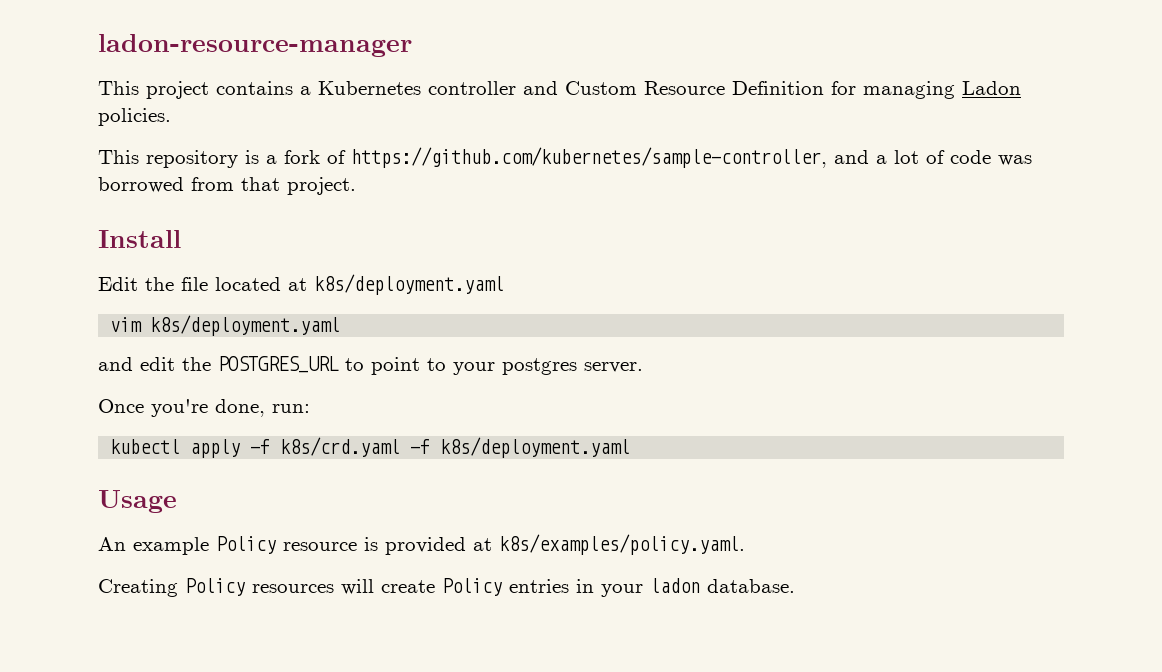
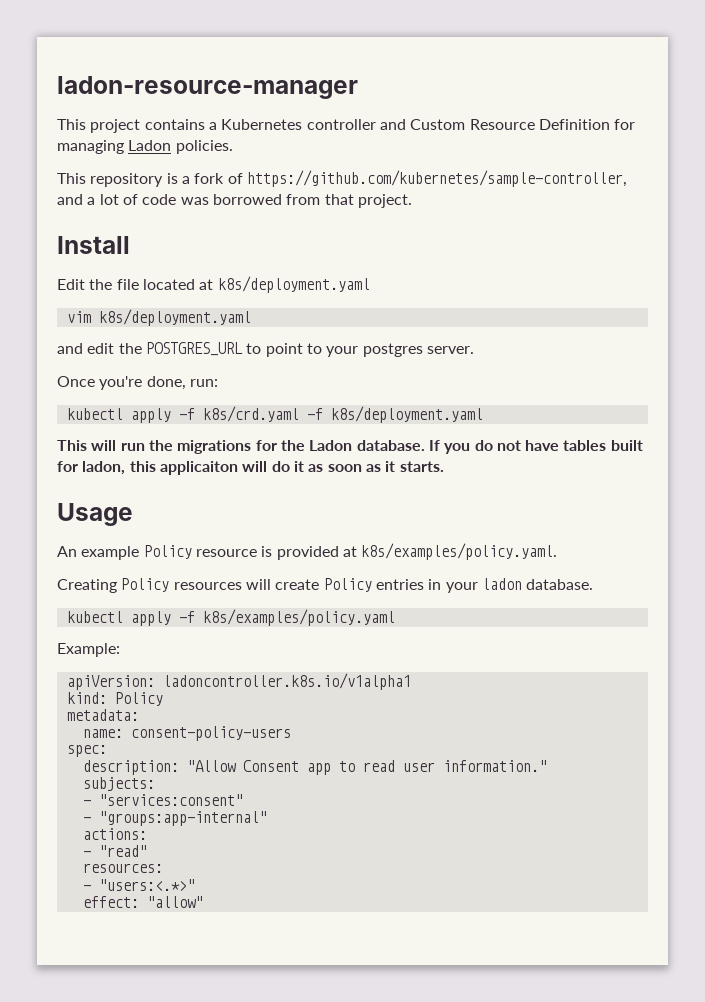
(631, 447) none -> [57,440,643,454] [57,461,444,475] // This will run the migrations for the Ladon database. If you do not have tables built for ladon, this applicaiton will do it as soon as it starts.
(795, 586) none -> [66,609,395,626] [57,643,120,657] [66,673,411,690] [66,692,163,706] [66,709,139,721] [82,726,291,741] [66,745,107,757] [82,760,547,775] [82,777,155,791] [82,794,243,806] [82,811,267,826] [82,828,147,840] [82,845,147,857] [82,863,163,873] [82,879,195,891] [82,896,203,908] // kubectl apply -f k8s/examples/policy.yaml // Example: // apiVersion: ladoncontroller.k8s.io/v1alpha1 // kind: Policy // metadata: // name: consent-policy-users // spec: // description: "Allow Consent app to read user information." // subjects: // - "services:consent" // - "groups:app-internal" // actions: // - "read" // resources: // - "users:<.*>" // effect: "allow"

